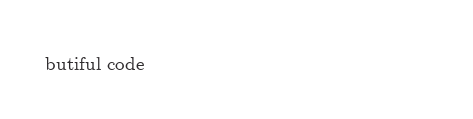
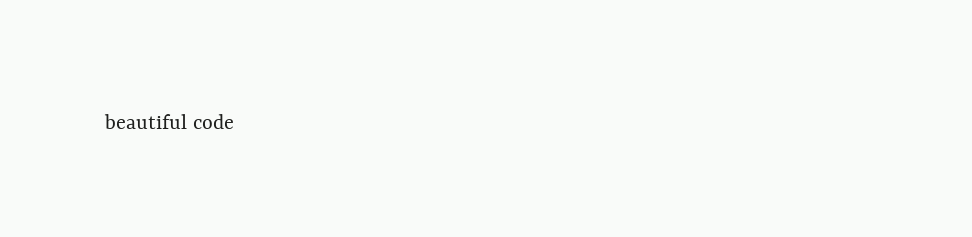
[45,57,101,70] butiful -> [104,114,187,129] beautiful

